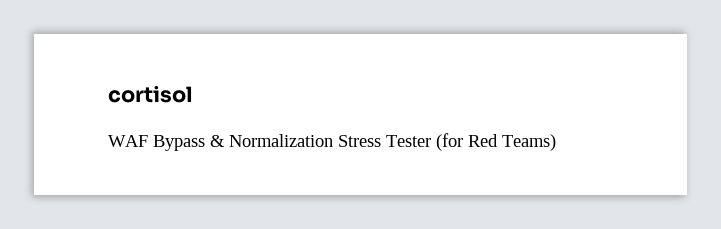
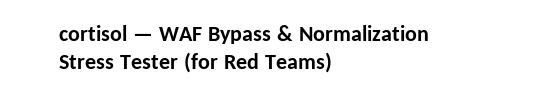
(193, 94) // -> [132,33,153,41] —

